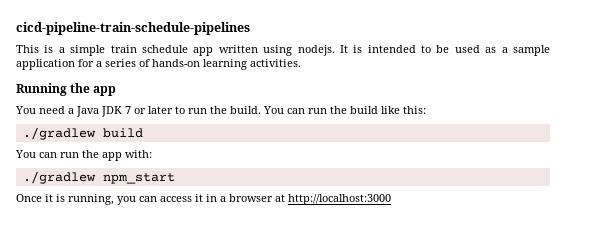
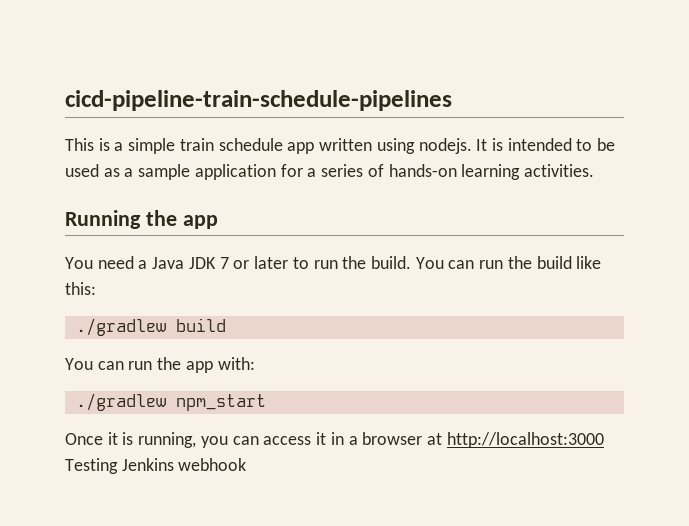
(391, 199) none -> [65,458,247,474] Testing Jenkins webhook

